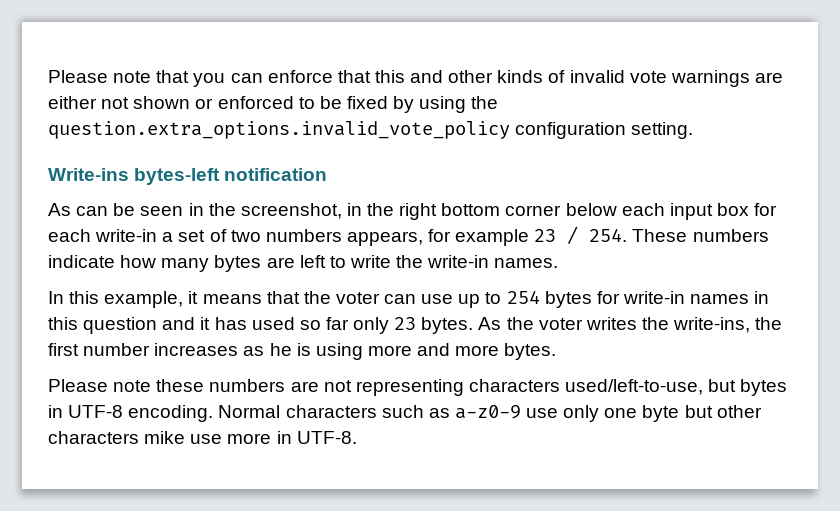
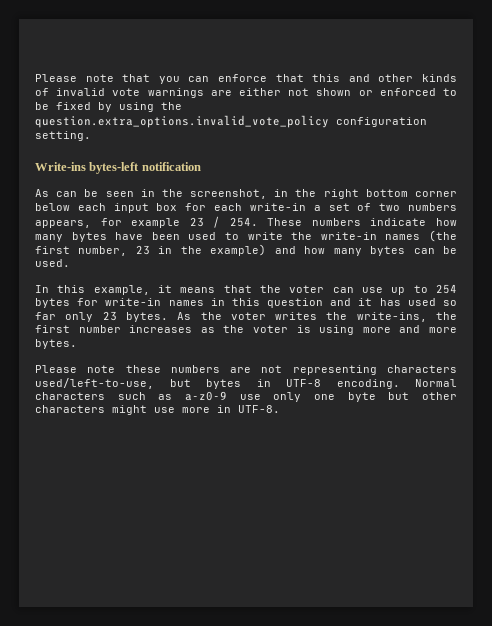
[266,255,326,268] are left -> [115,232,217,240] have been used
[494,258,559,268] names. -> [385,230,458,242] [35,244,457,256] [35,259,70,267] names (the first number, 23 in the example) and how many bytes can be used.
[269,343,292,356] he -> [223,325,288,333] the voter
[144,431,186,444] mike -> [112,405,147,415] might

